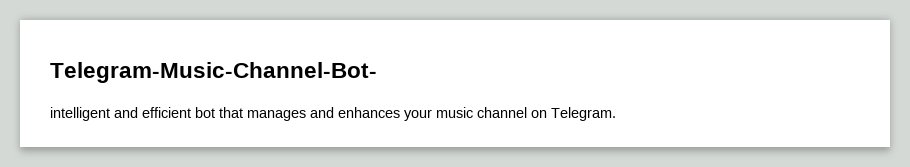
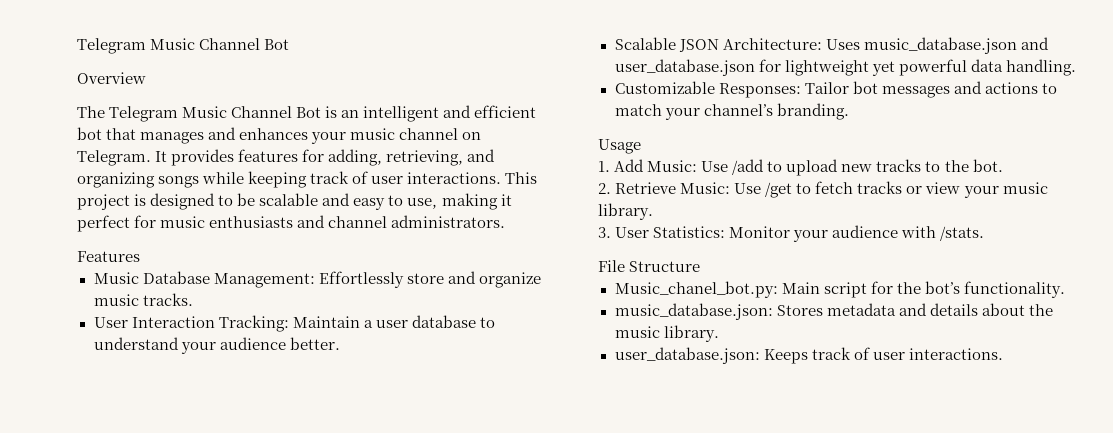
[50,62,377,83] Telegram-Music-Channel-Bot- // -> [77,38,290,54] [77,72,146,84] [77,106,360,122] Telegram Music Channel Bot // Overview // The Telegram Music Channel Bot is an
(616, 114) none -> [155,149,496,166] [77,171,538,188] [77,193,512,210] [77,215,506,232] [77,251,140,262] [93,271,541,288] [93,293,193,306] [93,315,495,332] [93,337,340,354] [614,37,1049,54] [614,59,1076,76] [614,81,1057,98] [614,103,849,120] [598,139,641,154] [598,159,1003,176] [598,181,1048,198] [598,203,653,220] [598,225,985,242] [598,260,701,272] [614,281,1065,298] [614,303,1053,320] [614,325,719,342] [614,347,1003,364] It provides features for adding, retrieving, and organizing songs while keeping track of user interactions. This project is designed to be scalable and easy to use, making it perfect for music enthusiasts and channel administrators. // Features // Music Database Management: Effortlessly store and organize music tracks. // User Interaction Tracking: Maintain a user database to understand your audience better. // Scalable JSON Architecture: Uses music_database.json and user_database.json for lightweight yet powerful data handling. // Customizable Responses: Tailor bot messages and actions to match your channel’s branding. // Usage // 1. Add Music: Use /add to upload new tracks to the bot. // 2. Retrieve Music: Use /get to fetch tracks or view your music library. // 3. User Statistics: Monitor your audience with /stats. // File Structure // Music_chanel_bot.py: Main script for the bot’s functionality. // music_database.json: Stores metadata and details about the music library. // user_database.json: Keeps track of user interactions.

